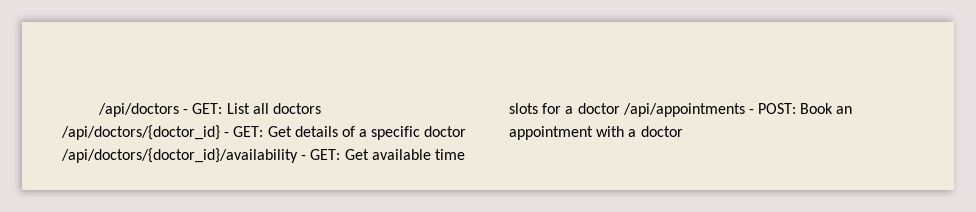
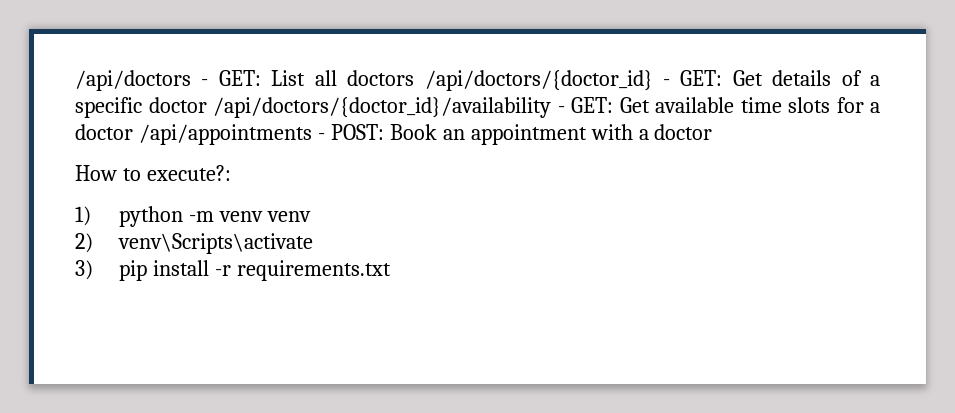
(683, 131) none -> [75,165,231,181] [75,206,311,227] [75,233,313,254] [75,260,391,281] // How to execute?: // 1) python -m venv venv // 2) venv\Scripts\activate // 3) pip install -r requirements.txt

